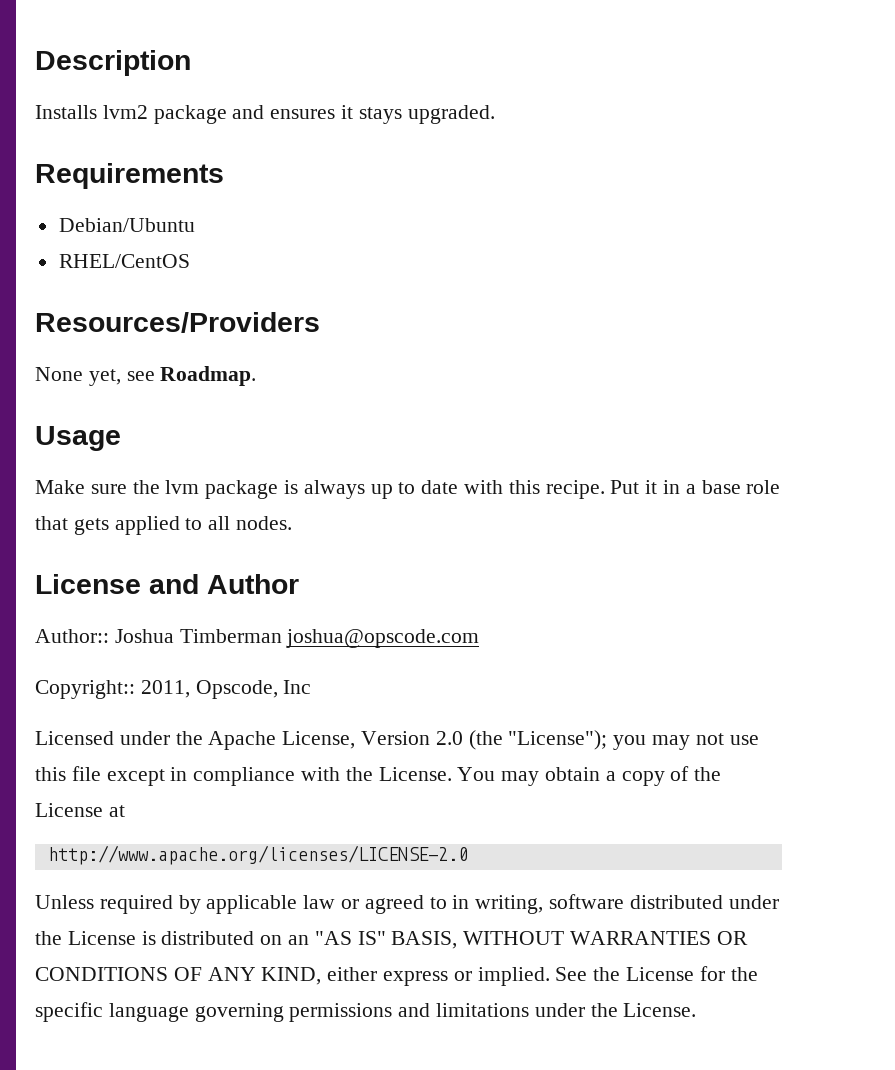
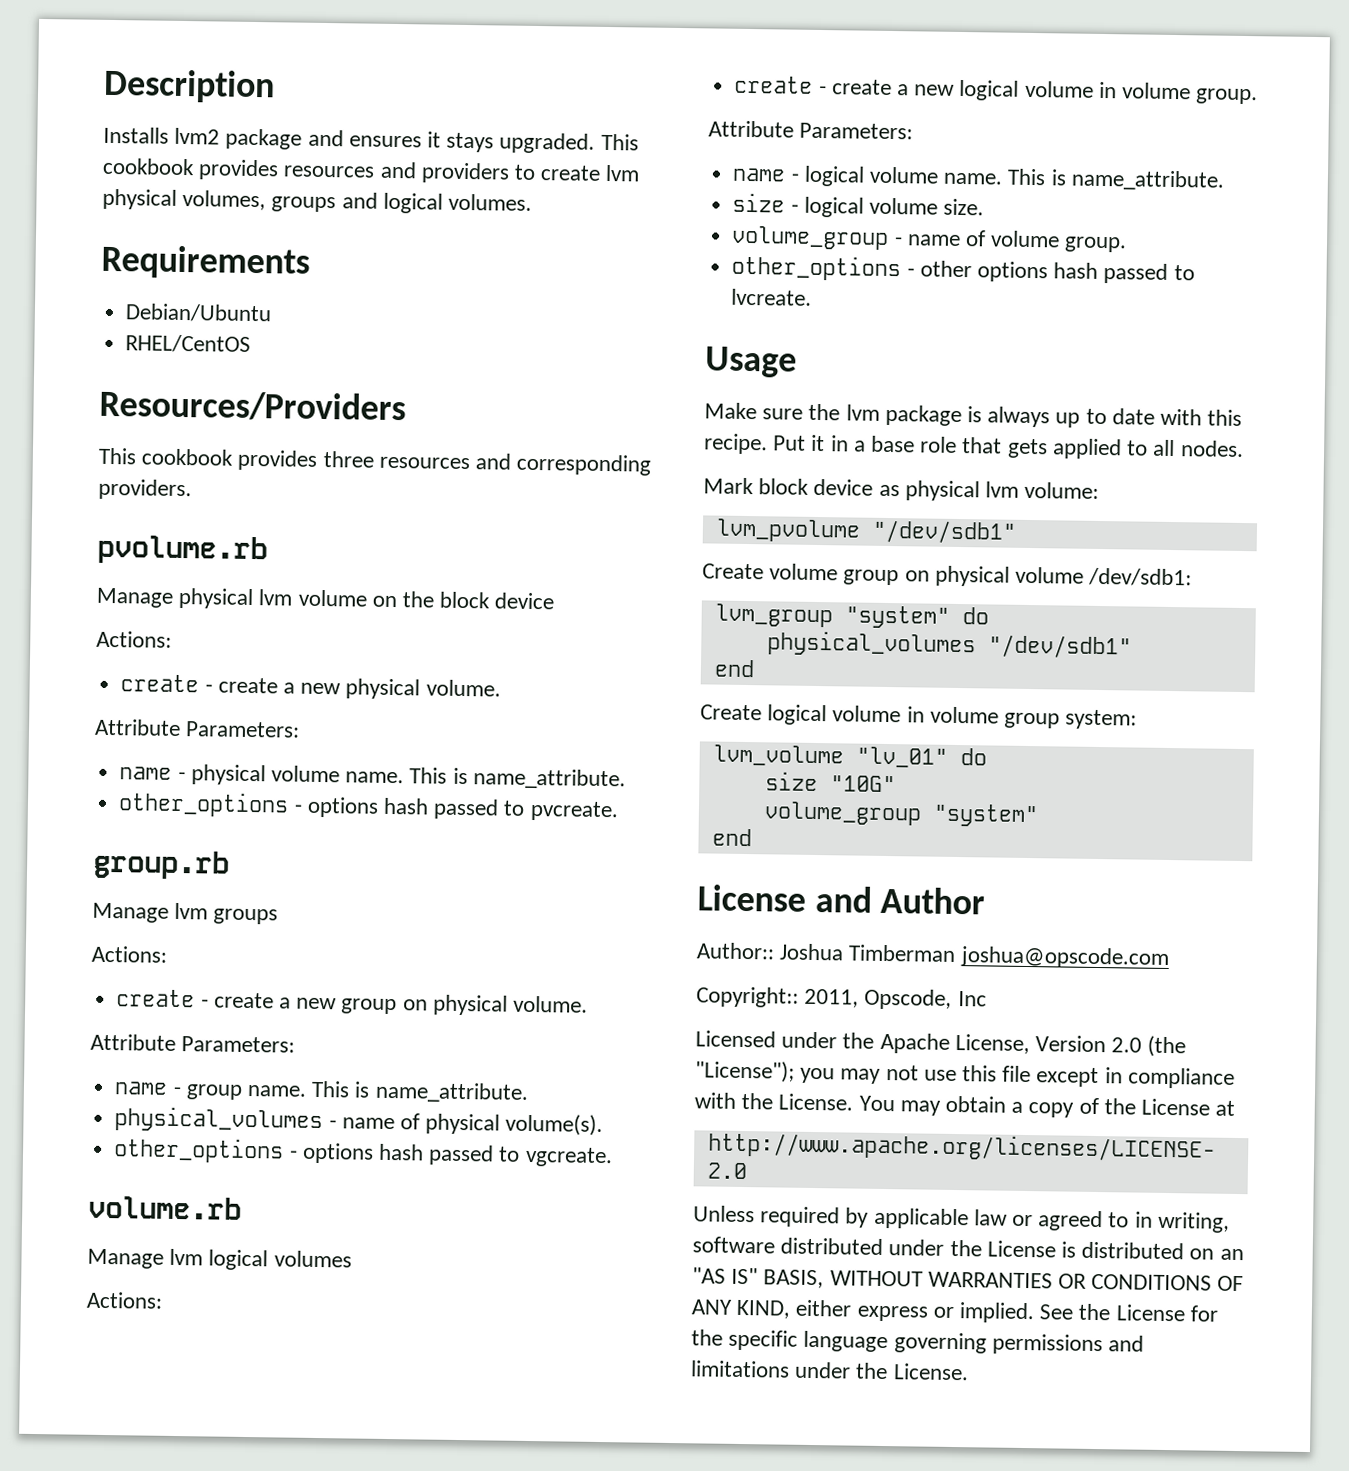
[35,163,224,189] [58,218,195,232] [58,254,190,268] [35,312,320,333] [35,366,257,386] // Requirements // Debian/Ubuntu // RHEL/CentOS // Resources/Providers // None yet, see Roadmap. -> [600,133,639,151] [102,157,641,184] [102,188,533,214] [101,244,310,280] [125,303,273,323] [125,334,252,353] [99,389,406,423] [98,447,652,476] [98,478,192,501] [97,534,268,566] [96,587,555,610] [96,630,172,648] [120,674,501,700] [94,718,301,738] [119,764,626,790] [118,791,619,822] [92,849,230,880] [92,902,279,925] [91,945,167,963] [116,989,588,1016] [90,1033,296,1053] [114,1080,529,1103] [114,1106,604,1137] [113,1137,613,1168] [88,1195,242,1220] [87,1248,352,1271] [86,1291,163,1309] [734,75,1259,105] [708,120,914,140] [732,165,1225,191] [732,192,985,218] [731,225,1128,253] [731,254,1195,284] [731,288,813,306] This cookbook provides resources and providers to create lvm physical volumes, groups and logical volumes. // Requirements // Debian/Ubuntu // RHEL/CentOS // Resources/Providers // This cookbook provides three resources and corresponding providers. // pvolume.rb // Manage physical lvm volume on the block device // Actions: // create - create a new physical volume. // Attribute Parameters: // name - physical volume name. This is name_attribute. // other_options - options hash passed to pvcreate. // group.rb // Manage lvm groups // Actions: // create - create a new group on physical volume. // Attribute Parameters: // name - group name. This is name_attribute. // physical_volumes - name of physical volume(s). // other_options - options hash passed to vgcreate. // volume.rb // Manage lvm logical volumes // Actions: // create - create a new logical volume in volume group. // Attribute Parameters: // name - logical volume name. This is name_attribute. // size - logical volume size. // volume_group - name of volume group. // other_options - other options hash passed to lvcreate.
(293, 523) none -> [703,477,1100,502] [715,518,1017,544] [702,563,1193,587] [714,603,989,629] [766,630,1132,659] [713,659,755,678] [700,704,1138,730] [712,744,987,768] [764,771,896,793] [763,801,1039,828] [711,828,752,847] // Mark block device as physical lvm volume: // lvm_pvolume "/dev/sdb1" // Create volume group on physical volume /dev/sdb1: // lvm_group "system" do // physical_volumes "/dev/sdb1" // end // Create logical volume in volume group system: // lvm_volume "lv_01" do // size "10G" // volume_group "system" // end

